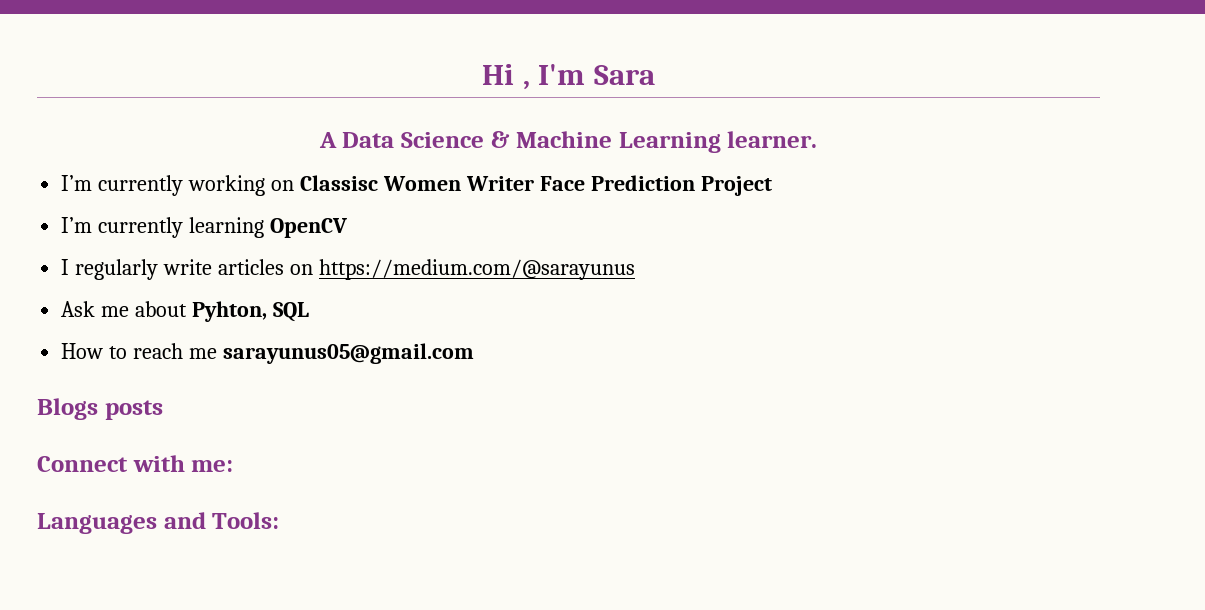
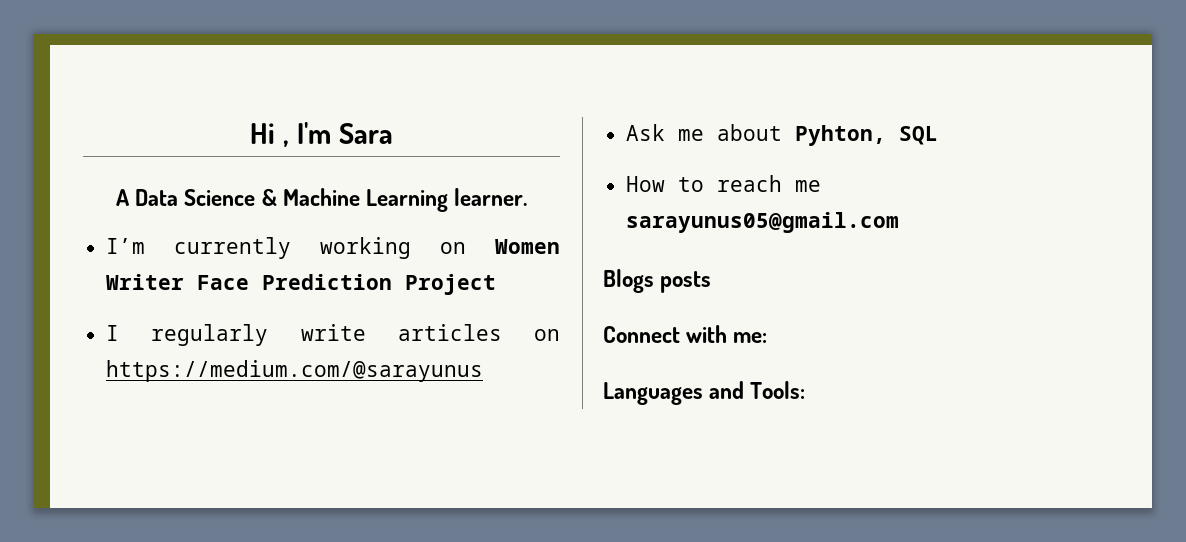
[299,175,378,191] Classisc -> (467, 248) none
[61,217,348,238] // I’m currently learning OpenCV -> (497, 284) none

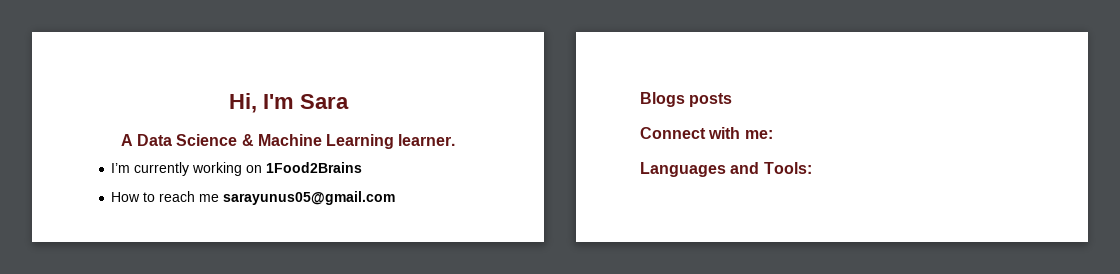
[250,123,290,147] Hi , -> [228,93,257,113] Hi,
[495,239,560,254] [106,274,497,295] [106,324,560,346] [106,360,484,382] [626,124,939,146] Women Writer Face Prediction Project // I regularly write articles on https://medium.com/@sarayunus // Ask me about Pyhton, SQL -> [266,162,363,173] 1Food2Brains

